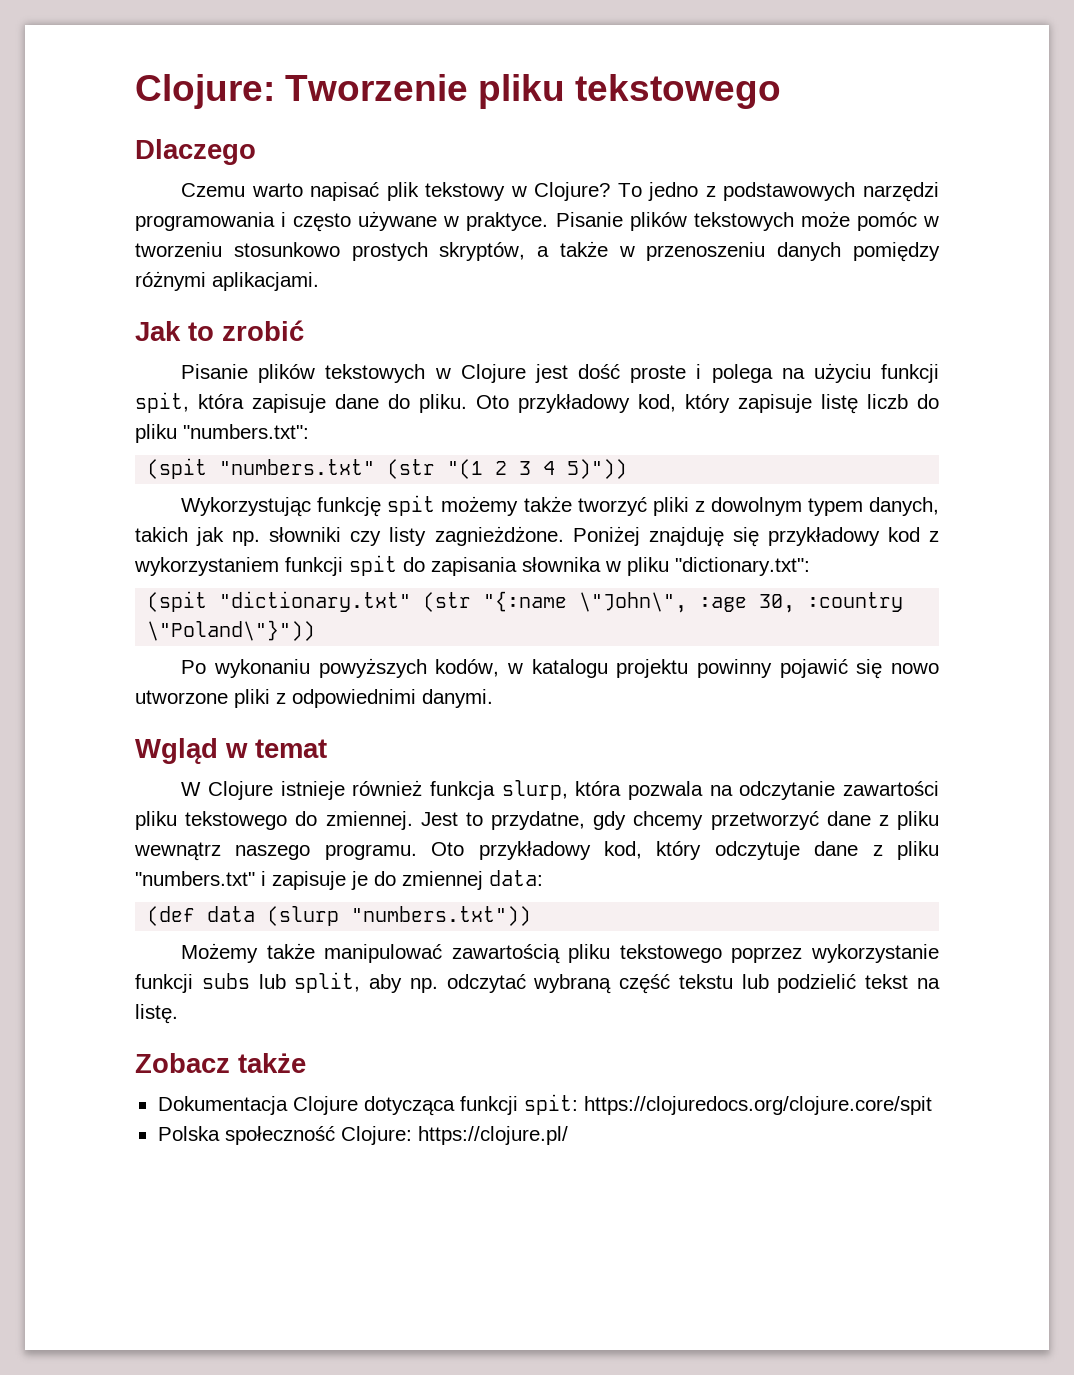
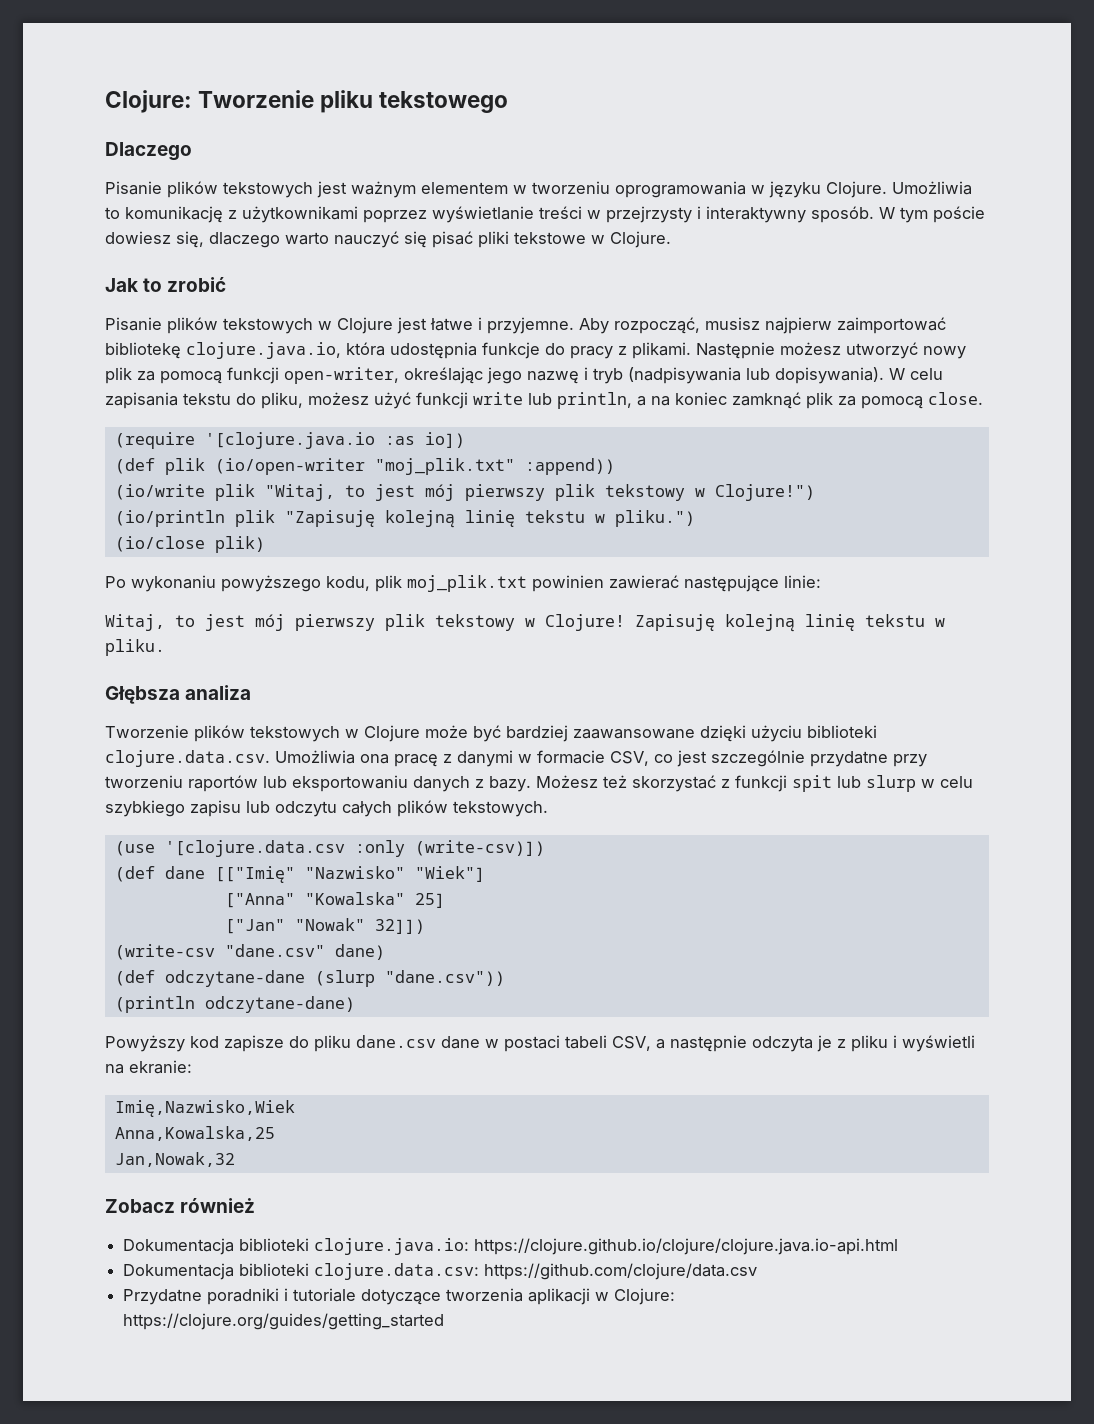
[181,182,939,202] [135,211,939,232] [135,241,940,262] [135,271,319,291] Czemu warto napisać plik tekstowy w Clojure? To jedno z podstawowych narzędzi programowania i często używane w praktyce. Pisanie plików tekstowych może pomóc w tworzeniu stosunkowo prostych skryptów, a także w przenoszeniu danych pomiędzy różnymi aplikacjami. -> [105,181,972,198] [105,206,985,223] [105,231,671,248] Pisanie plików tekstowych jest ważnym elementem w tworzeniu oprogramowania w języku Clojure. Umożliwia to komunikację z użytkownikami poprzez wyświetlanie treści w przejrzysty i interaktywny sposób. W tym poście dowiesz się, dlaczego warto nauczyć się pisać pliki tekstowe w Clojure.
[578,363,939,383] [135,392,939,414] [135,424,309,443] [147,458,628,479] [181,495,939,517] [135,526,940,547] [134,555,810,576] [147,591,904,613] [147,620,316,641] [181,658,939,679] [135,689,493,708] [135,738,327,764] [181,780,939,800] [135,811,939,830] [134,841,939,861] [135,870,543,890] [147,906,532,926] [181,943,939,964] [135,972,940,994] [135,1004,178,1024] dość proste i polega na użyciu funkcji spit, która zapisuje dane do pliku. Oto przykładowy kod, który zapisuje listę liczb do pliku "numbers.txt": // (spit "numbers.txt" (str "(1 2 3 4 5)")) // Wykorzystując funkcję spit możemy także tworzyć pliki z dowolnym typem danych, takich jak np. słowniki czy listy zagnieżdżone. Poniżej znajduję się przykładowy kod z wykorzystaniem funkcji spit do zapisania słownika w pliku "dictionary.txt": // (spit "dictionary.txt" (str "{:name \"John\", :age 30, :country \"Poland\"}")) // Po wykonaniu powyższych kodów, w katalogu projektu powinny pojawić się nowo utworzone pliki z odpowiednimi danymi. // Wgląd w temat // W Clojure istnieje również funkcja slurp, która pozwala na odczytanie zawartości pliku tekstowego do zmiennej. Jest to przydatne, gdy chcemy przetworzyć dane z pliku wewnątrz naszego programu. Oto przykładowy kod, który odczytuje dane z pliku "numbers.txt" i zapisuje je do zmiennej data: // (def data (slurp "numbers.txt")) // Możemy także manipulować zawartością pliku tekstowego poprzez wykorzystanie funkcji subs lub split, aby np. odczytać wybraną część tekstu lub podzielić tekst na listę. -> [430,317,946,334] [105,342,966,359] [105,367,943,384] [105,392,983,409] [114,432,465,449] [114,458,615,475] [114,484,815,501] [114,510,695,528] [114,536,265,553] [105,575,821,592] [105,614,945,632] [105,639,165,656] [105,685,252,704] [105,725,877,742] [105,750,927,767] [105,775,973,792] [105,800,548,817] [114,840,545,857] [114,866,485,883] [224,892,445,908] [224,918,425,934] [114,944,385,960] [114,970,505,987] [114,996,355,1013] [105,1035,975,1052] [105,1060,192,1074] [114,1100,295,1117] [114,1126,275,1141] [114,1152,235,1167] łatwe i przyjemne. Aby rozpocząć, musisz najpierw zaimportować bibliotekę clojure.java.io, która udostępnia funkcje do pracy z plikami. Następnie możesz utworzyć nowy plik za pomocą funkcji open-writer, określając jego nazwę i tryb (nadpisywania lub dopisywania). W celu zapisania tekstu do pliku, możesz użyć funkcji write lub println, a na koniec zamknąć plik za pomocą close. // (require '[clojure.java.io :as io]) // (def plik (io/open-writer "moj_plik.txt" :append)) // (io/write plik "Witaj, to jest mój pierwszy plik tekstowy w Clojure!") // (io/println plik "Zapisuję kolejną linię tekstu w pliku.") // (io/close plik) // Po wykonaniu powyższego kodu, plik moj_plik.txt powinien zawierać następujące linie: // Witaj, to jest mój pierwszy plik tekstowy w Clojure! Zapisuję kolejną linię tekstu w pliku. // Głębsza analiza // Tworzenie plików tekstowych w Clojure może być bardziej zaawansowane dzięki użyciu biblioteki clojure.data.csv. Umożliwia ona pracę z danymi w formacie CSV, co jest szczególnie przydatne przy tworzeniu raportów lub eksportowaniu danych z bazy. Możesz też skorzystać z funkcji spit lub slurp w celu szybkiego zapisu lub odczytu całych plików tekstowych. // (use '[clojure.data.csv :only (write-csv)]) // (def dane [["Imię" "Nazwisko" "Wiek"] // ["Anna" "Kowalska" 25] // ["Jan" "Nowak" 32]]) // (write-csv "dane.csv" dane) // (def odczytane-dane (slurp "dane.csv")) // (println odczytane-dane) // Powyższy kod zapisze do pliku dane.csv dane w postaci tabeli CSV, a następnie odczyta je z pliku i wyświetli na ekranie: // Imię,Nazwisko,Wiek // Anna,Kowalska,25 // Jan,Nowak,32
[238,1053,306,1073] [157,1094,932,1116] [157,1126,568,1145] także // Dokumentacja Clojure dotycząca funkcji spit: https://clojuredocs.org/clojure.core/spit // Polska społeczność Clojure: https://clojure.pl/ -> [180,1198,256,1213] [123,1238,899,1255] [123,1263,758,1280] [123,1288,676,1305] [123,1313,445,1330] również // Dokumentacja biblioteki clojure.java.io: https://clojure.github.io/clojure/clojure.java.io-api.html // Dokumentacja biblioteki clojure.data.csv: https://github.com/clojure/data.csv // Przydatne poradniki i tutoriale dotyczące tworzenia aplikacji w Clojure: https://clojure.org/guides/getting_started

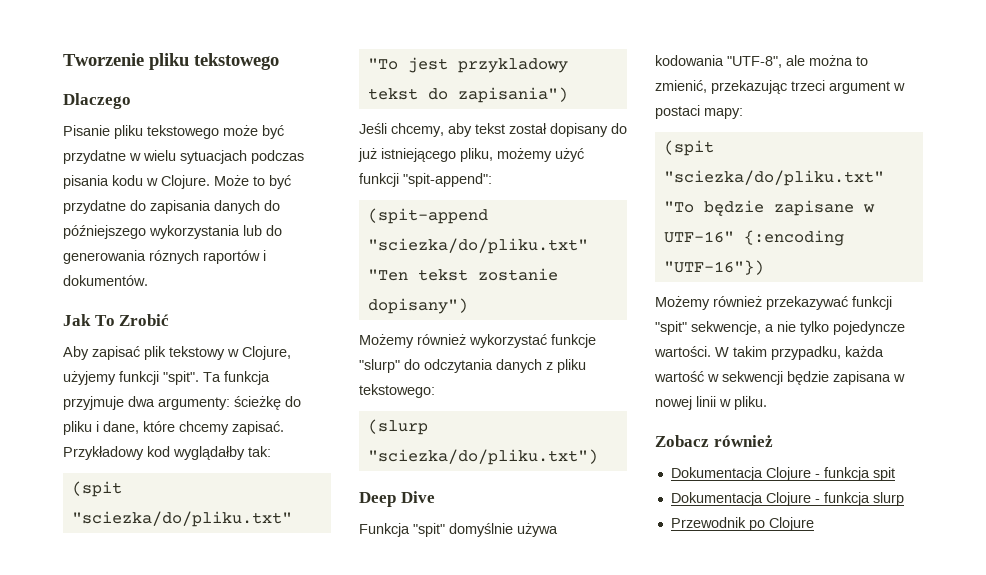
[105,90,192,113] Clojure: -> (63, 59) none
[167,181,972,198] [105,206,985,223] [105,231,671,248] [105,277,227,292] [105,317,946,334] [105,342,966,359] [105,367,943,384] [105,392,983,409] [114,432,465,449] [114,458,615,475] [114,484,815,501] [114,510,695,528] [114,536,265,553] [105,575,821,592] [105,614,945,632] [105,639,165,656] [105,685,252,704] [105,725,877,742] [105,750,927,767] [105,775,973,792] [105,800,548,817] [114,840,545,857] [114,866,485,883] [224,892,445,908] [224,918,425,934] [114,944,385,960] [114,970,505,987] [114,996,355,1013] [105,1035,975,1052] [105,1060,192,1074] [114,1100,295,1117] [114,1126,275,1141] [114,1152,235,1167] [105,1198,256,1213] [123,1238,899,1255] [123,1263,758,1280] [123,1288,676,1305] [123,1313,445,1330] plików tekstowych jest ważnym elementem w tworzeniu oprogramowania w języku Clojure. Umożliwia to komunikację z użytkownikami poprzez wyświetlanie treści w przejrzysty i interaktywny sposób. W tym poście dowiesz się, dlaczego warto nauczyć się pisać pliki tekstowe w Clojure. // Jak to zrobić // Pisanie plików tekstowych w Clojure jest łatwe i przyjemne. Aby rozpocząć, musisz najpierw zaimportować bibliotekę clojure.java.io, która udostępnia funkcje do pracy z plikami. Następnie możesz utworzyć nowy plik za pomocą funkcji open-writer, określając jego nazwę i tryb (nadpisywania lub dopisywania). W celu zapisania tekstu do pliku, możesz użyć funkcji write lub println, a na koniec zamknąć plik za pomocą close. // (require '[clojure.java.io :as io]) // (def plik (io/open-writer "moj_plik.txt" :append)) // (io/write plik "Witaj, to jest mój pierwszy plik tekstowy w Clojure!") // (io/println plik "Zapisuję kolejną linię tekstu w pliku.") // (io/close plik) // Po wykonaniu powyższego kodu, plik moj_plik.txt powinien zawierać następujące linie: // Witaj, to jest mój pierwszy plik tekstowy w Clojure! Zapisuję kolejną linię tekstu w pliku. // Głębsza analiza // Tworzenie plików tekstowych w Clojure może być bardziej zaawansowane dzięki użyciu biblioteki clojure.data.csv. Umożliwia ona pracę z danymi w formacie CSV, co jest szczególnie przydatne przy tworzeniu raportów lub eksportowaniu danych z bazy. Możesz też skorzystać z funkcji spit lub slurp w celu szybkiego zapisu lub odczytu całych plików tekstowych. // (use '[clojure.data.csv :only (write-csv)]) // (def dane [["Imię" "Nazwisko" "Wiek"] // ["Anna" "Kowalska" 25] // ["Jan" "Nowak" 32]]) // (write-csv "dane.csv" dane) // (def odczytane-dane (slurp "dane.csv")) // (println odczytane-dane) // Powyższy kod zapisze do pliku dane.csv dane w postaci tabeli CSV, a następnie odczyta je z pliku i wyświetli na ekranie: // Imię,Nazwisko,Wiek // Anna,Kowalska,25 // Jan,Nowak,32 // Zobacz również // Dokumentacja biblioteki clojure.java.io: https://clojure.github.io/clojure/clojure.java.io-api.html // Dokumentacja biblioteki clojure.data.csv: https://github.com/clojure/data.csv // Przydatne poradniki i tutoriale dotyczące tworzenia aplikacji w Clojure: https://clojure.org/guides/getting_started -> [114,125,284,139] [63,150,304,164] [63,175,291,189] [63,200,280,214] [63,225,282,239] [63,250,266,264] [63,275,148,286] [63,314,170,326] [63,346,291,360] [63,371,270,385] [63,396,301,410] [63,421,284,435] [63,446,271,460] [71,481,122,497] [71,511,292,527] [367,57,568,73] [367,87,568,103] [359,123,627,137] [358,148,584,162] [359,173,492,187] [367,208,488,224] [367,238,588,254] [367,268,558,281] [367,298,468,314] [359,334,596,348] [359,359,586,373] [359,384,435,398] [367,419,428,435] [367,449,598,465] [359,491,435,507] [359,523,558,537] [655,55,868,68] [655,80,905,94] [655,105,743,119] [663,140,714,156] [663,170,884,186] [663,200,875,216] [663,230,844,246] [663,260,764,275] [655,296,892,310] [655,321,905,335] [654,346,884,360] [654,371,905,385] [655,396,767,410] [655,435,773,447] [670,467,895,481] [670,492,904,506] [670,517,814,531] pliku tekstowego może być przydatne w wielu sytuacjach podczas pisania kodu w Clojure. Może to być przydatne do zapisania danych do późniejszego wykorzystania lub do generowania róznych raportów i dokumentów. // Jak To Zrobić // Aby zapisać plik tekstowy w Clojure, użyjemy funkcji "spit". Ta funkcja przyjmuje dwa argumenty: ścieżkę do pliku i dane, które chcemy zapisać. Przykładowy kod wyglądałby tak: // (spit "sciezka/do/pliku.txt" "To jest przykladowy tekst do zapisania") // Jeśli chcemy, aby tekst został dopisany do już istniejącego pliku, możemy użyć funkcji "spit-append": // (spit-append "sciezka/do/pliku.txt" "Ten tekst zostanie dopisany") // Możemy również wykorzystać funkcje "slurp" do odczytania danych z pliku tekstowego: // (slurp "sciezka/do/pliku.txt") // Deep Dive // Funkcja "spit" domyślnie używa kodowania "UTF-8", ale można to zmienić, przekazując trzeci argument w postaci mapy: // (spit "sciezka/do/pliku.txt" "To będzie zapisane w UTF-16" {:encoding "UTF-16"}) // Możemy również przekazywać funkcji "spit" sekwencje, a nie tylko pojedyncze wartości. W takim przypadku, każda wartość w sekwencji będzie zapisana w nowej linii w pliku. // Zobacz również // Dokumentacja Clojure - funkcja spit // Dokumentacja Clojure - funkcja slurp // Przewodnik po Clojure

